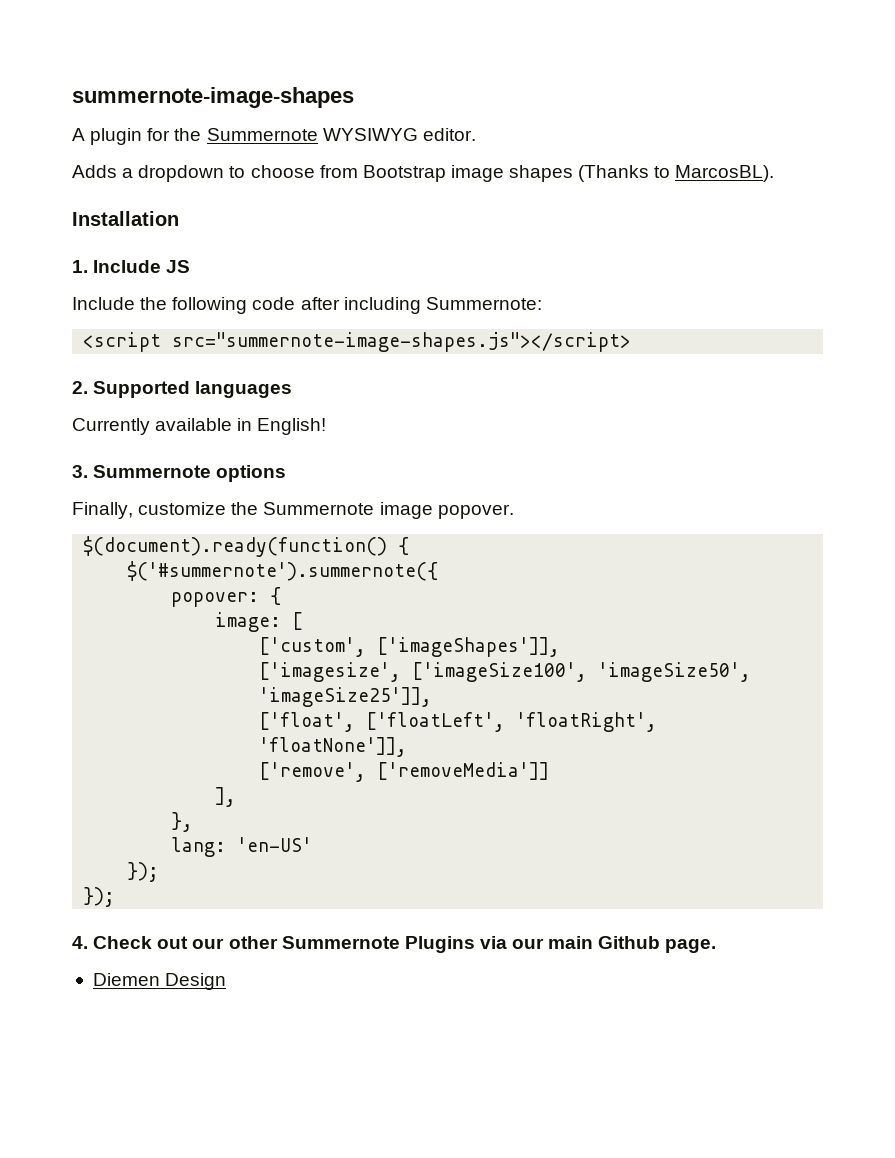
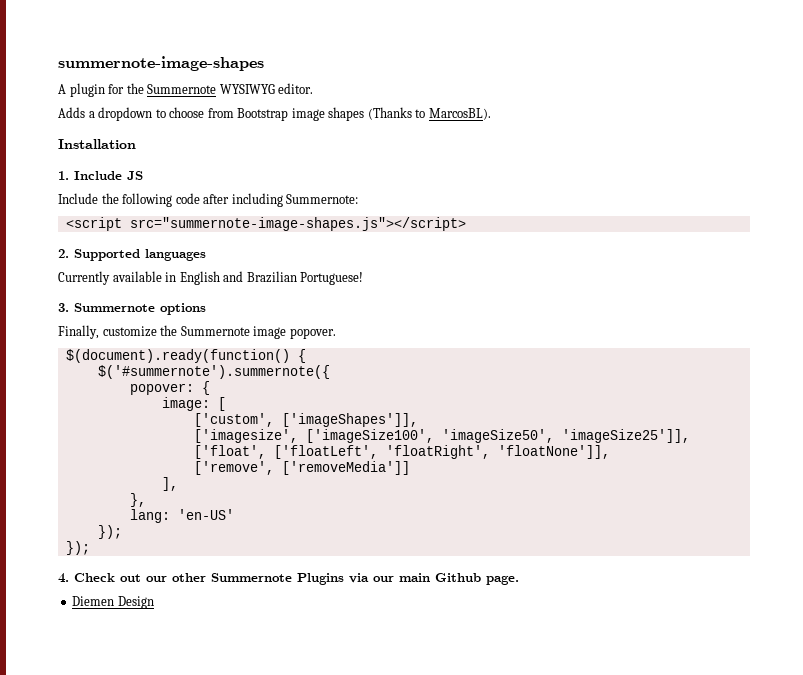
[257,418,327,435] English! -> [179,271,364,285] English and Brazilian Portuguese!

